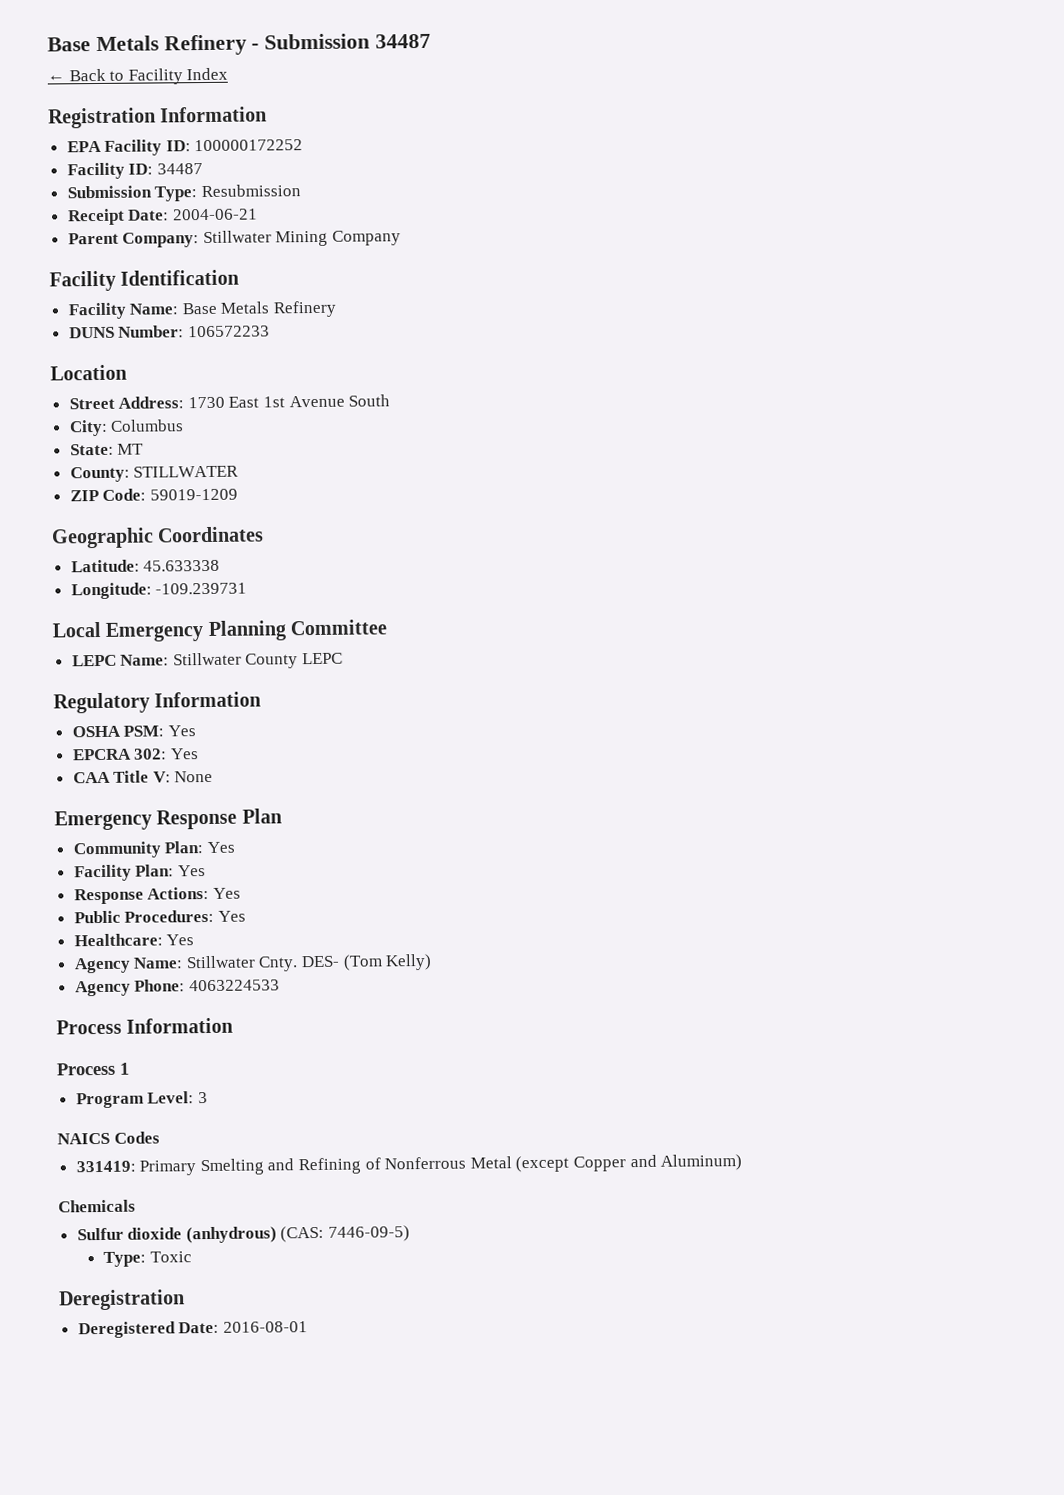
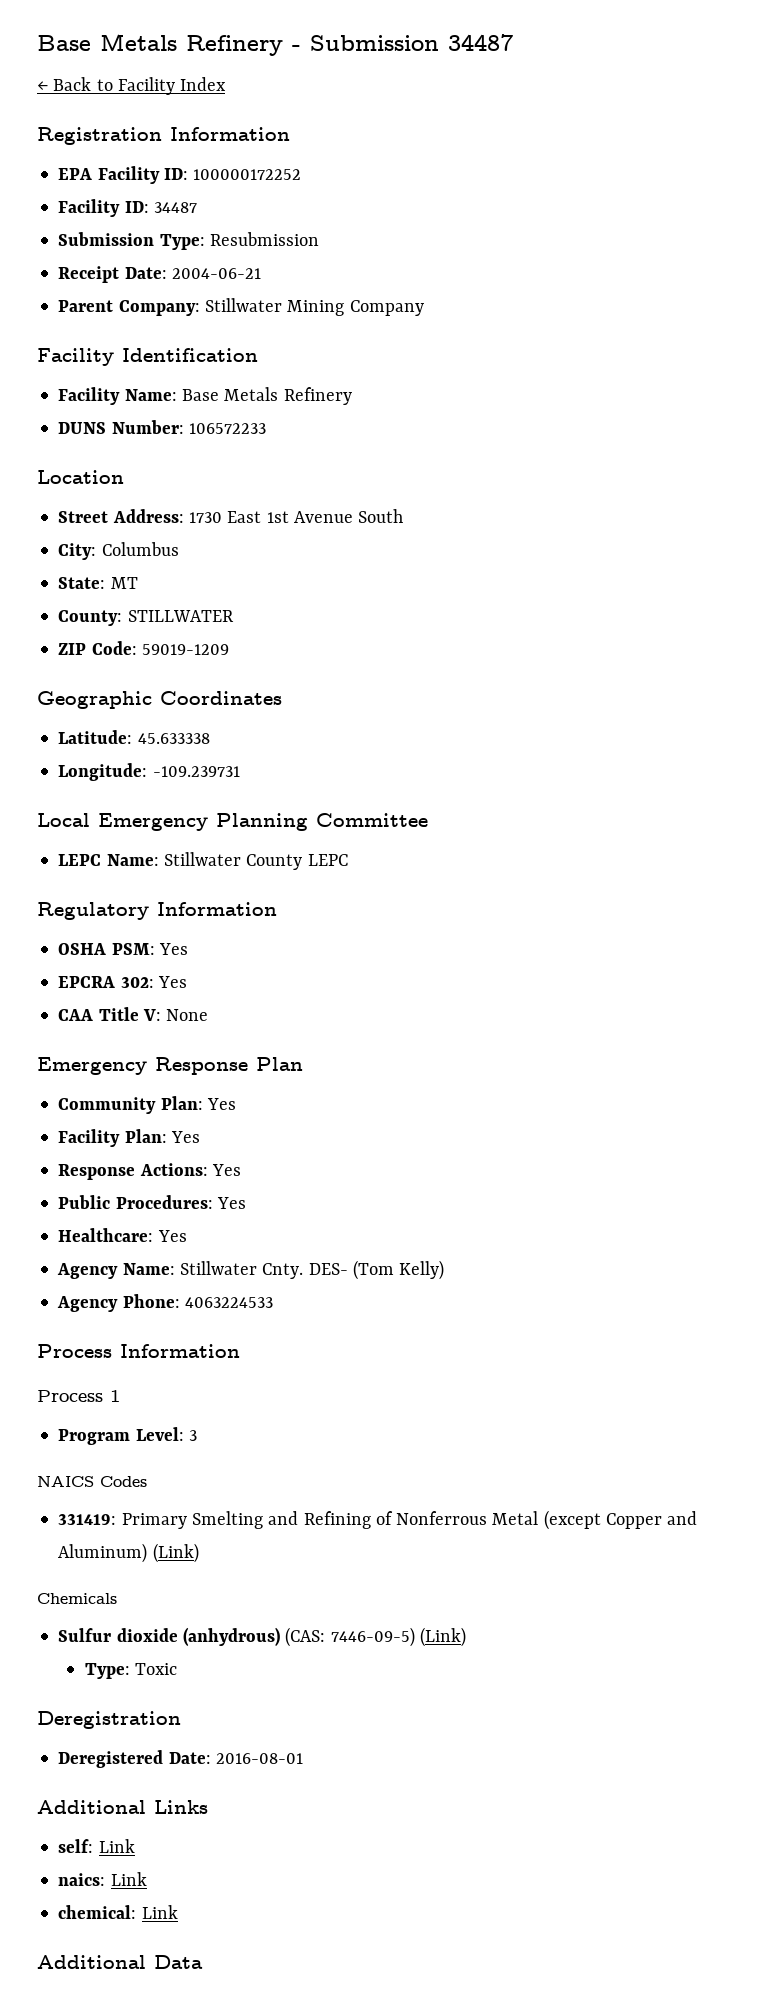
(743, 1162) none -> [152,1543,199,1563] (Link)
(411, 1233) none -> [419,1627,466,1647] (Link)
(308, 1327) none -> [37,1800,208,1814] [58,1839,135,1853] [58,1872,147,1886] [58,1905,178,1919] [37,1955,203,1969] // Additional Links // self: Link // naics: Link // chemical: Link // Additional Data

